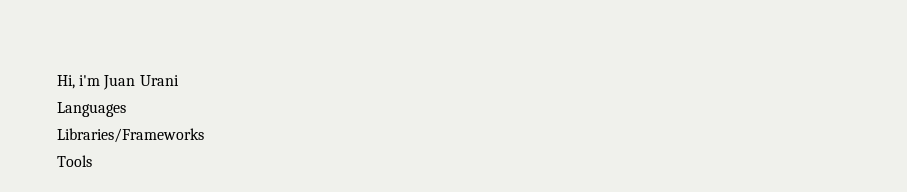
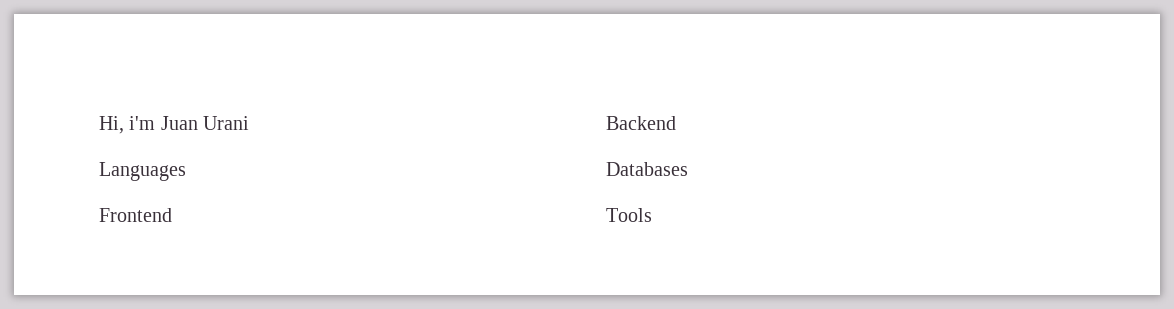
[57,128,204,143] Libraries/Frameworks -> [99,208,172,222] [606,116,676,130] [606,162,688,176] Frontend // Backend // Databases

